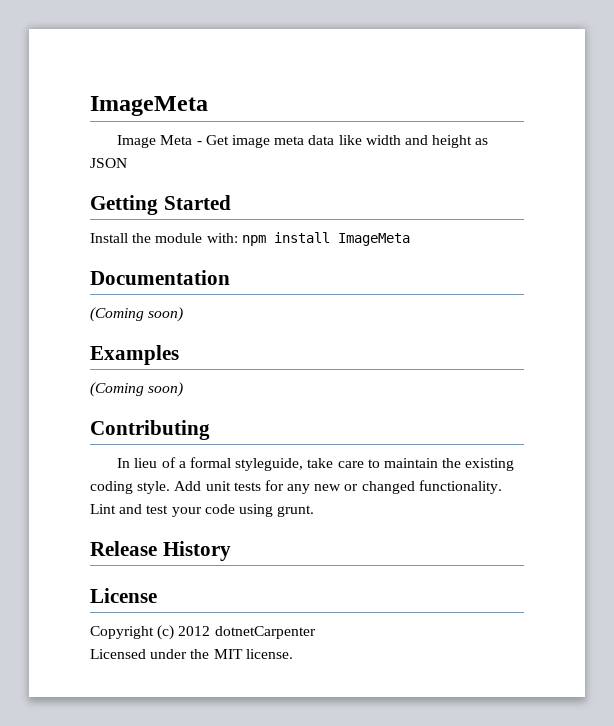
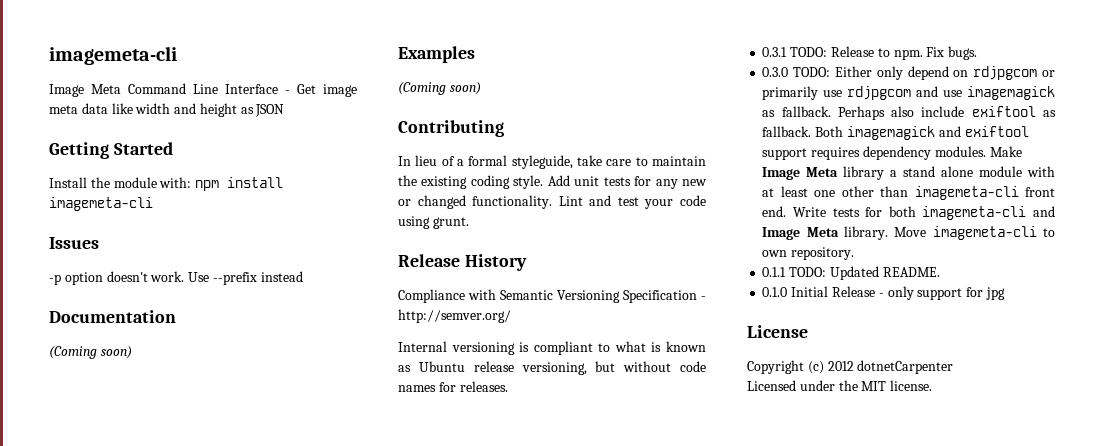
[90,96,208,116] [117,135,193,148] ImageMeta // Image Meta -> [49,46,177,65] [49,83,278,97] imagemeta-cli // Image Meta Command Line Interface
[337,233,410,246] ImageMeta -> [49,197,153,211] [49,237,99,249] [49,271,303,285] imagemeta-cli // Issues // -p option doesn't work. Use --prefix instead
(231, 551) none -> [398,289,706,303] [398,309,511,323] [398,341,706,355] [398,361,706,375] [398,381,508,392] [762,46,978,60] [762,66,1055,80] [762,86,1055,100] [762,106,1056,120] [762,126,1029,140] [762,146,1022,160] [762,166,1055,180] [762,186,1055,200] [762,206,1055,220] [762,226,1055,240] [762,247,855,260] [762,266,940,280] [762,286,1005,300] // Compliance with Semantic Versioning Specification - http://semver.org/ // Internal versioning is compliant to what is known as Ubuntu release versioning, but without code names for releases. // 0.3.1 TODO: Release to npm. Fix bugs. // 0.3.0 TODO: Either only depend on rdjpgcom or primarily use rdjpgcom and use imagemagick as fallback. Perhaps also include exiftool as fallback. Both imagemagick and exiftool support requires dependency modules. Make Image Meta library a stand alone module with at least one other than imagemeta-cli front end. Write tests for both imagemeta-cli and Image Meta library. Move imagemeta-cli to own repository. // 0.1.1 TODO: Updated README. // 0.1.0 Initial Release - only support for jpg

